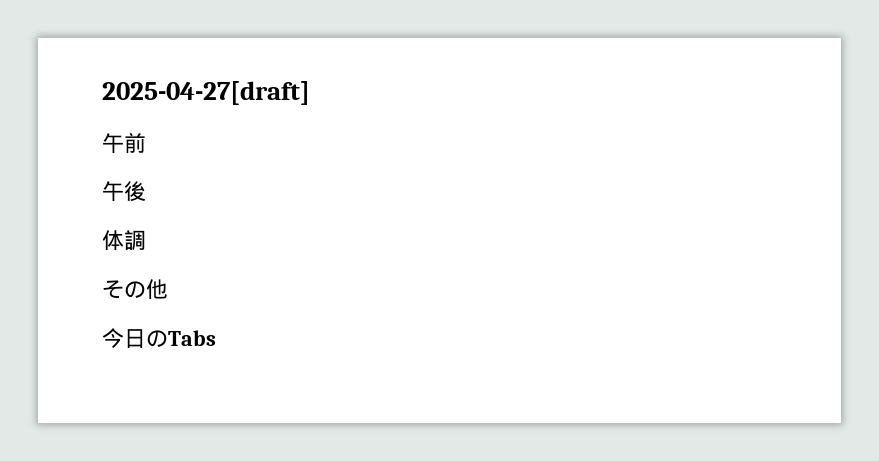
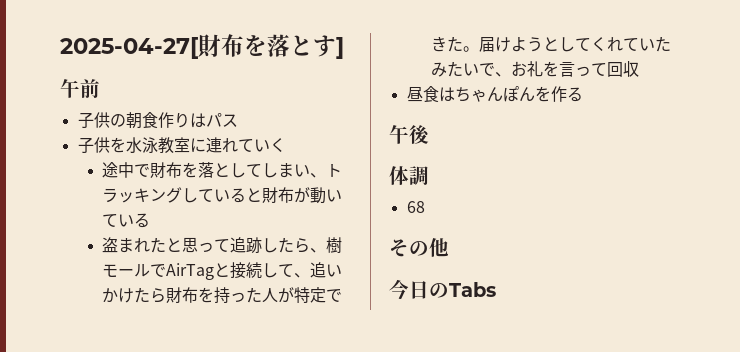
[102,81,310,105] [102,132,146,153] 2025-04-27[draft] // 午前 -> [60,34,344,59] [60,79,100,98] [77,112,238,129] [77,137,286,154] [102,162,343,178] [102,187,343,204] [102,213,151,228] [102,237,343,254] [102,262,343,280] [102,287,343,304] [431,36,672,52] [431,61,640,77] [406,86,583,103] 2025-04-27[財布を落とす] // 午前 // 子供の朝食作りはパス // 子供を水泳教室に連れていく // 途中で財布を落としてしまい、トラッキングしていると財布が動いている // 盗まれたと思って追跡したら、樹モールでAirTagと接続して、追いかけたら財布を持った人が特定できた。届けようとしてくれていたみたいで、お礼を言って回収 // 昼食はちゃんぽんを作る
(146, 240) none -> [406,201,425,213] // 68

